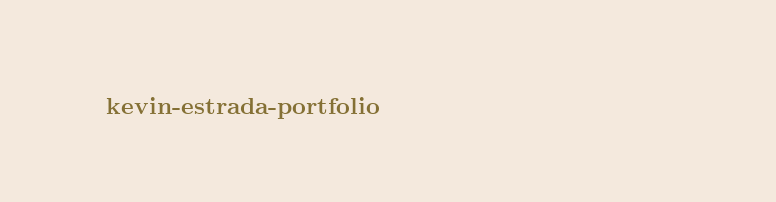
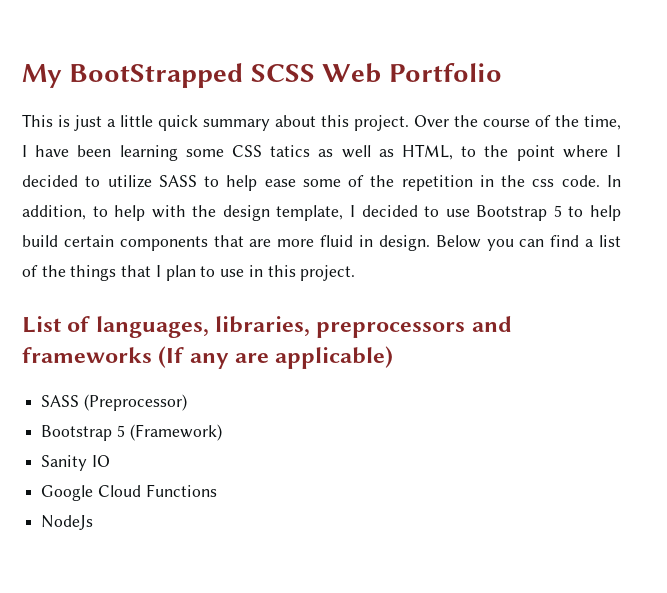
[106,97,380,119] kevin-estrada-portfolio -> [22,63,502,88] [22,114,621,131] [22,144,621,161] [22,175,621,191] [22,205,621,221] [22,235,621,251] [22,265,356,281] [22,316,512,338] [22,346,394,369] [41,394,187,411] [41,424,222,441] [41,455,110,471] [41,484,217,501] [41,515,94,530] My BootStrapped SCSS Web Portfolio // This is just a little quick summary about this project. Over the course of the time, I have been learning some CSS tatics as well as HTML, to the point where I decided to utilize SASS to help ease some of the repetition in the css code. In addition, to help with the design template, I decided to use Bootstrap 5 to help build certain components that are more fluid in design. Below you can find a list of the things that I plan to use in this project. // List of languages, libraries, preprocessors and frameworks (If any are applicable) // SASS (Preprocessor) // Bootstrap 5 (Framework) // Sanity IO // Google Cloud Functions // NodeJs

